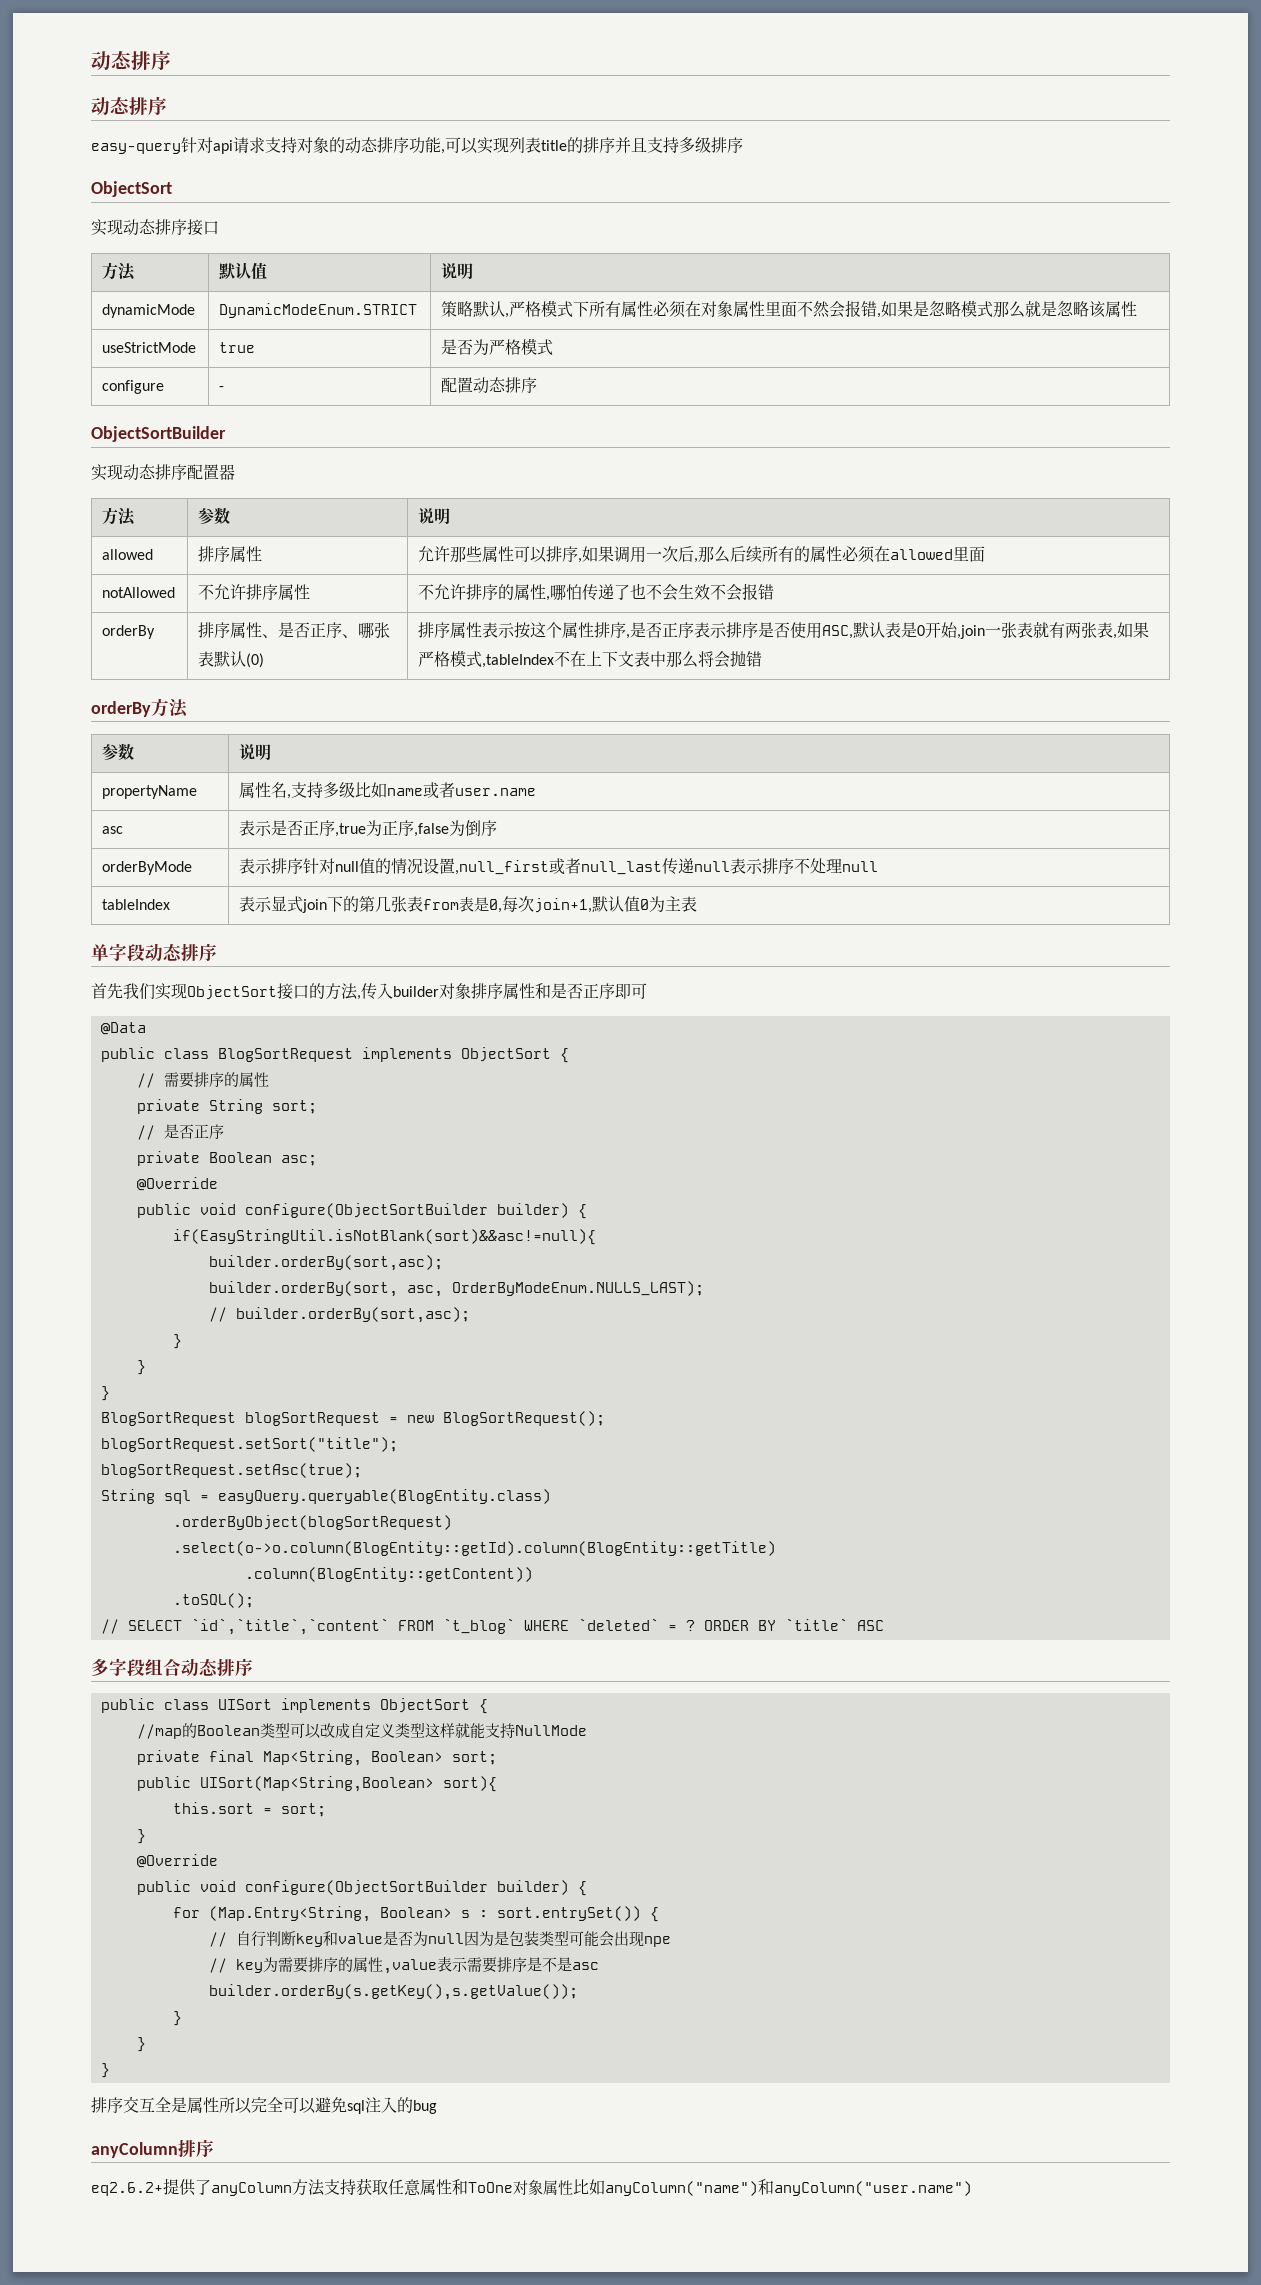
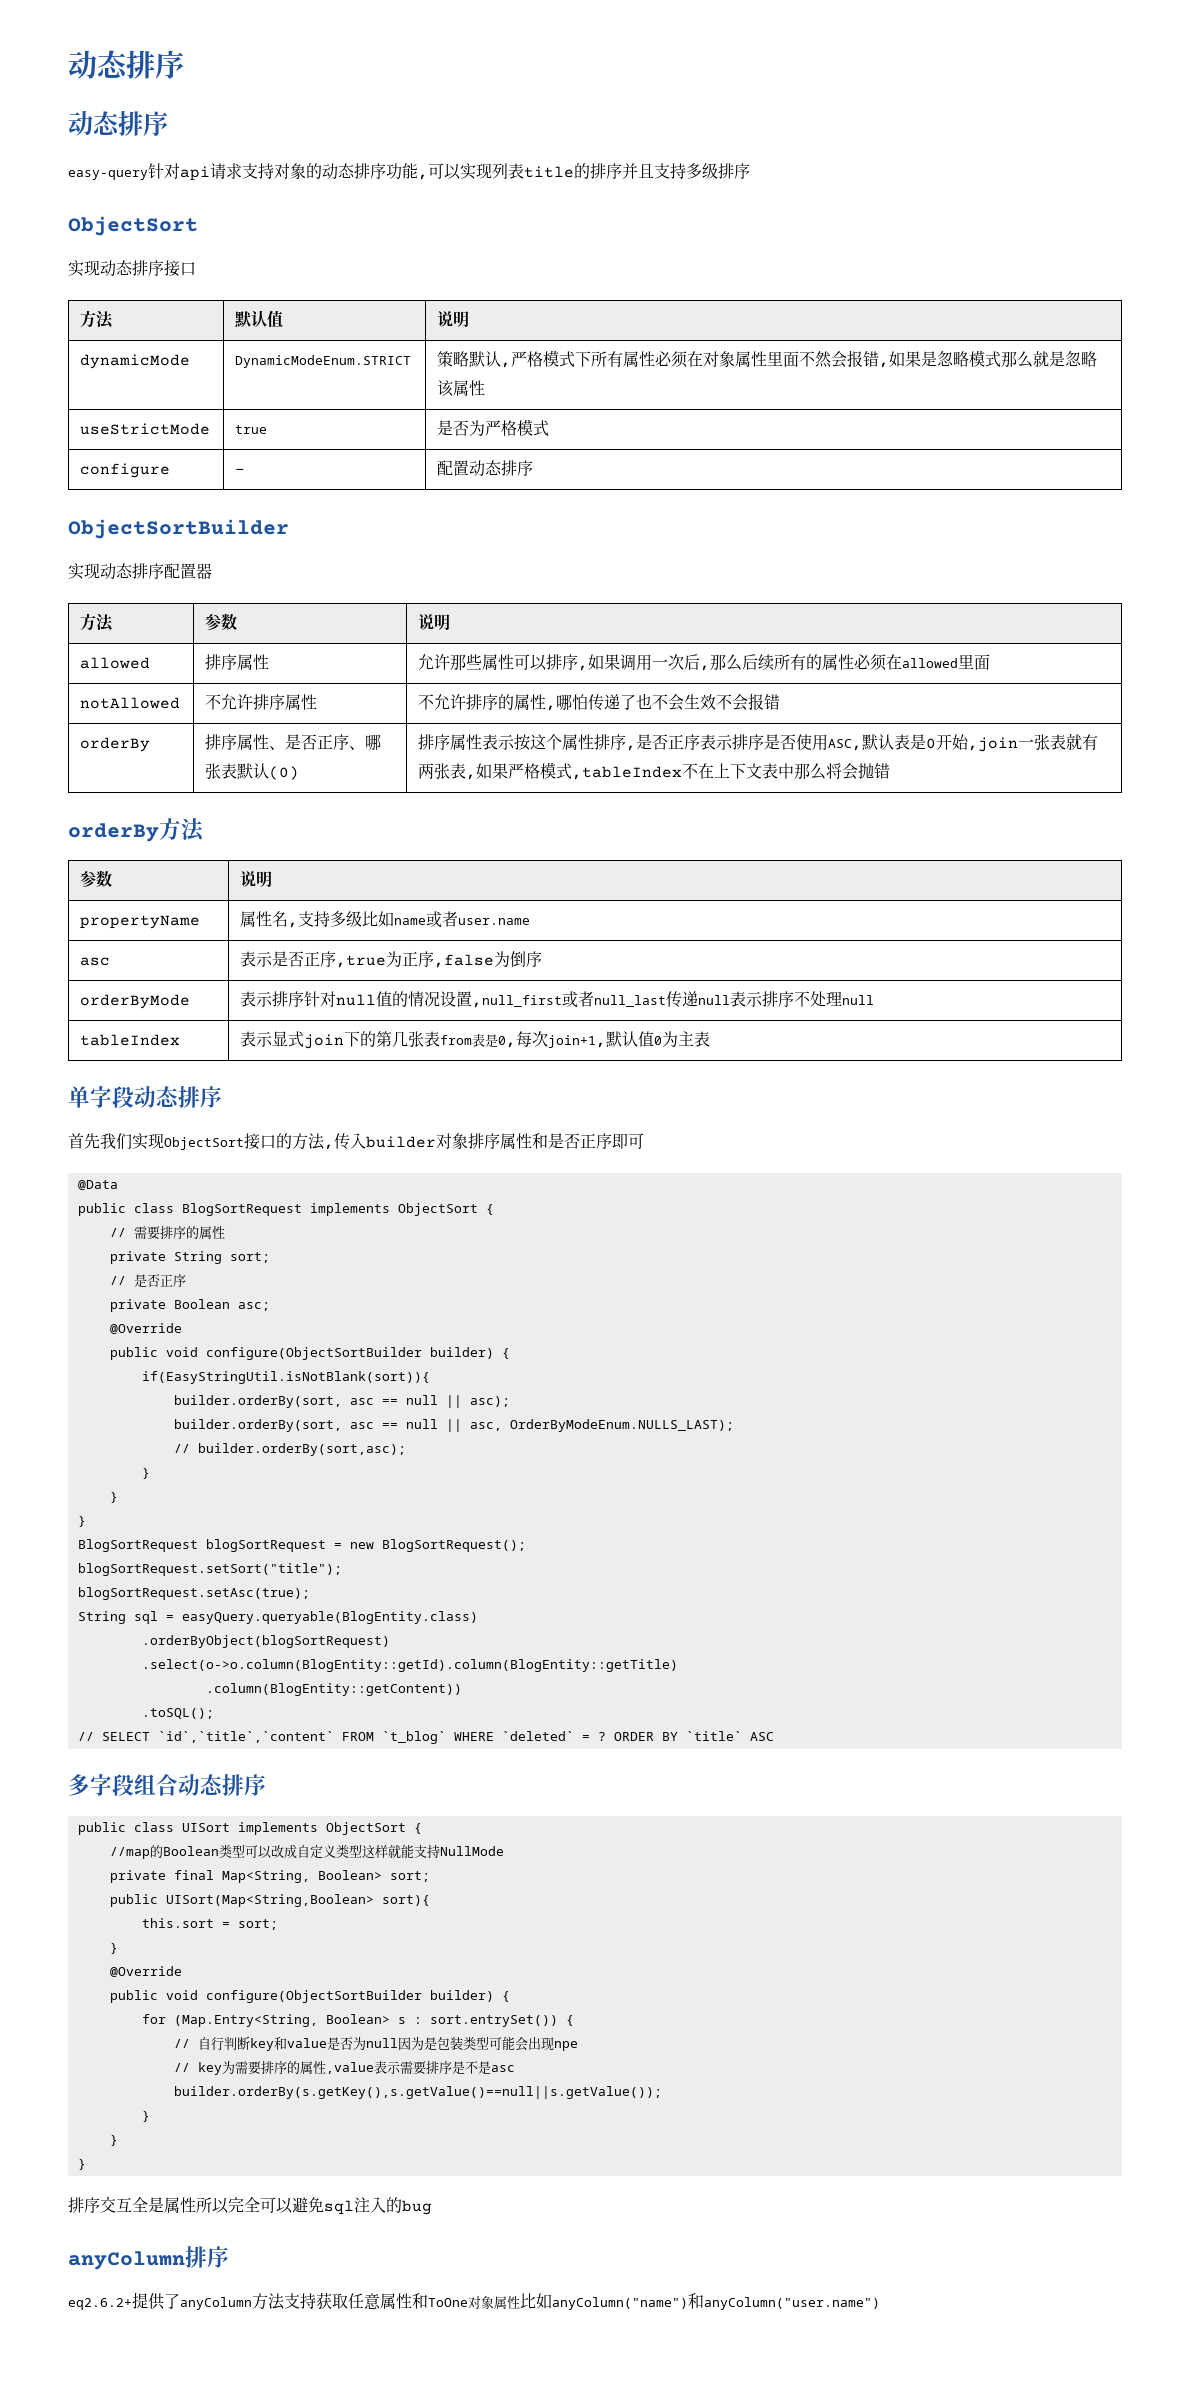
[172,1229,596,1245] [208,1255,443,1271] [208,1281,398,1297] if(EasyStringUtil.isNotBlank(sort)&&asc!=null){ // builder.orderBy(sort,asc); // builder.orderBy(sort, -> [141,1371,430,1384] [173,1395,510,1408] [173,1419,462,1432] if(EasyStringUtil.isNotBlank(sort)){ // builder.orderBy(sort, asc == null || asc); // builder.orderBy(sort, asc == null ||
[208,1984,578,2000] builder.orderBy(s.getKey(),s.getValue()); -> [173,2086,662,2099] builder.orderBy(s.getKey(),s.getValue()==null||s.getValue());

